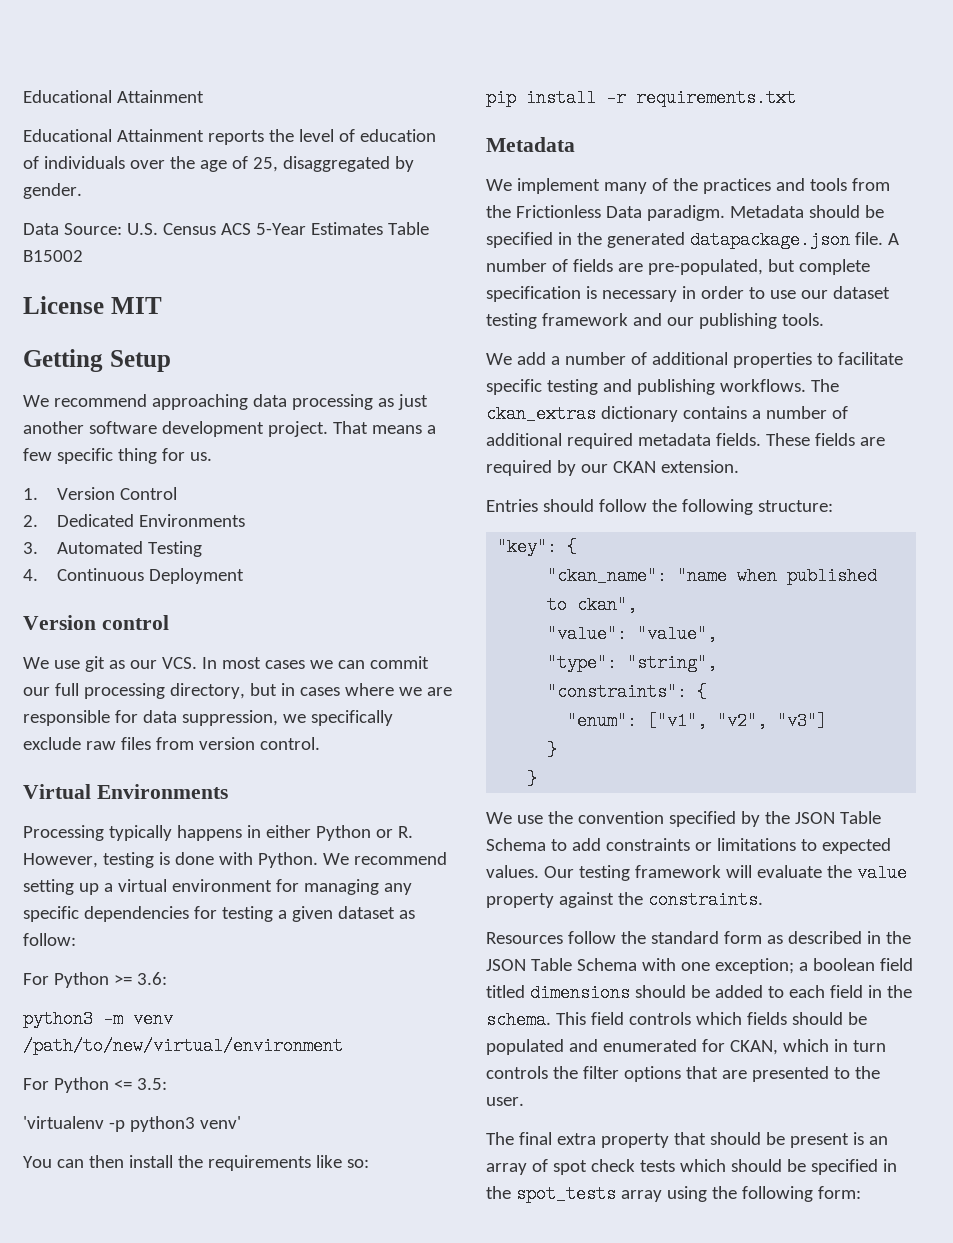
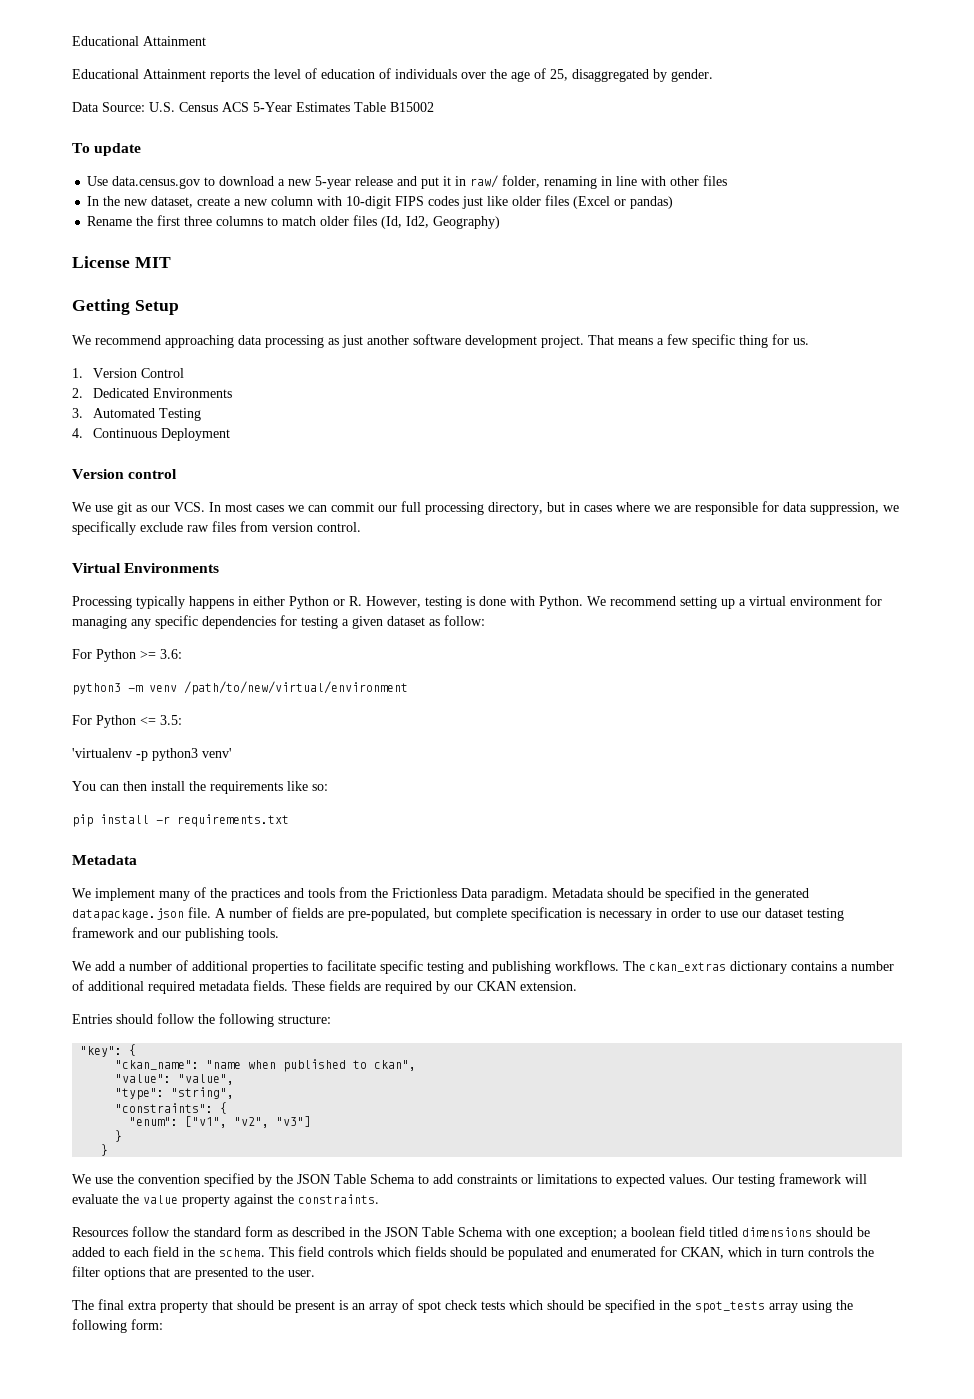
(83, 256) none -> [72,143,142,156] [87,175,728,189] [87,195,674,209] [87,215,501,229] // To update // Use data.census.gov to download a new 5-year release and put it in raw/ folder, renaming in line with other files // In the new dataset, create a new column with 10-digit FIPS codes just like older files (Excel or pandas) // Rename the first three columns to match older files (Id, Id2, Geography)

